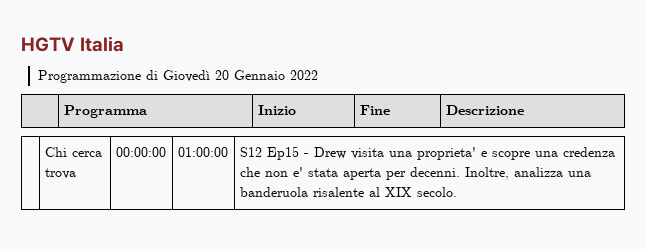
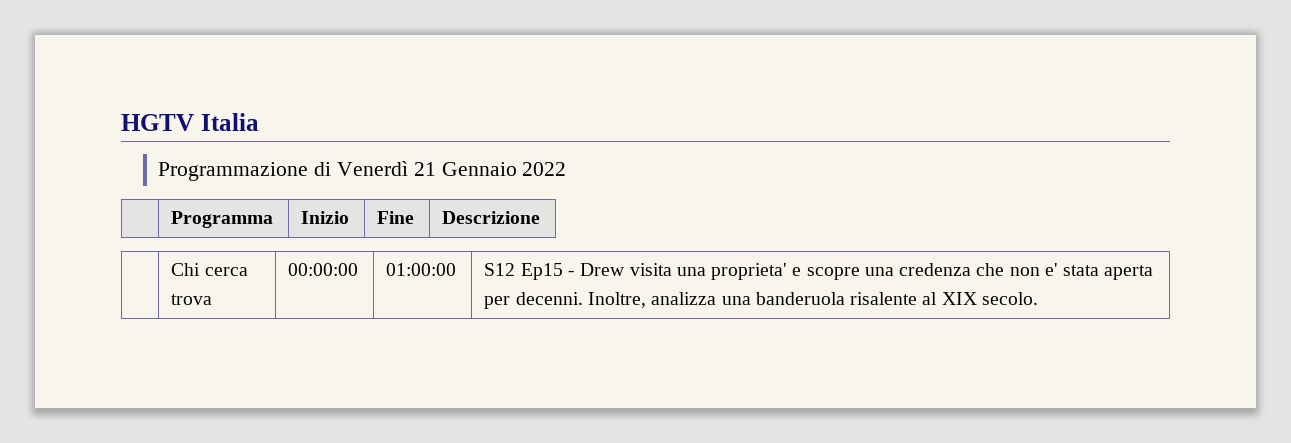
[163,70,230,82] Giovedì 20 -> [336,161,436,176] Venerdì 21

